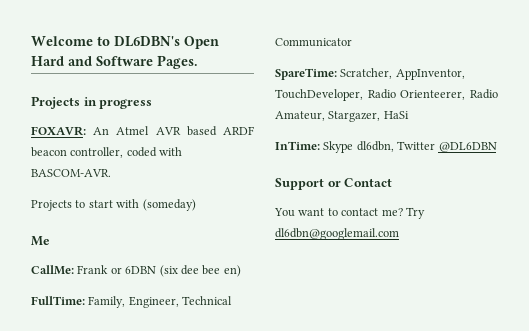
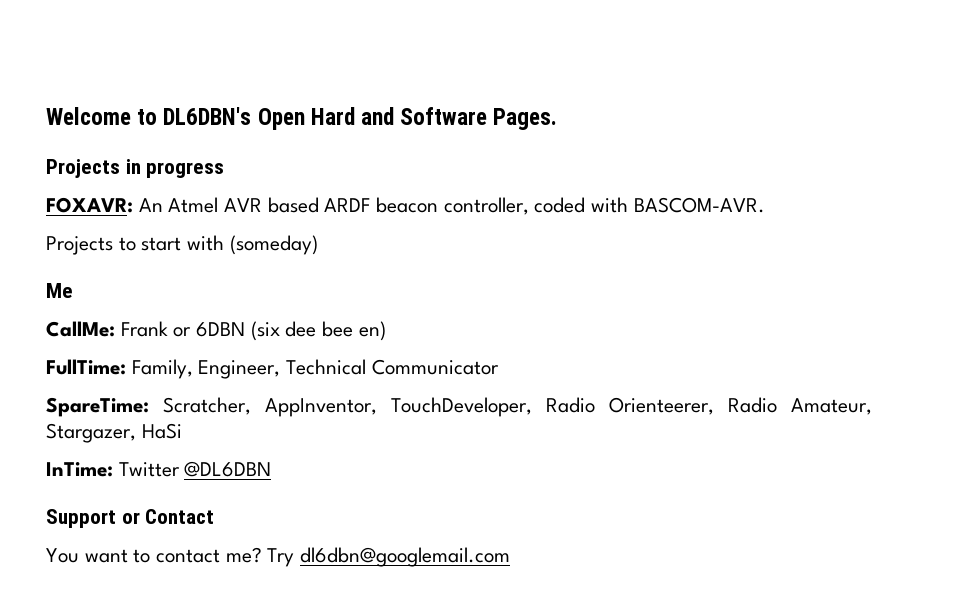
[323,141,394,153] Skype dl6dbn, -> (113, 469) none

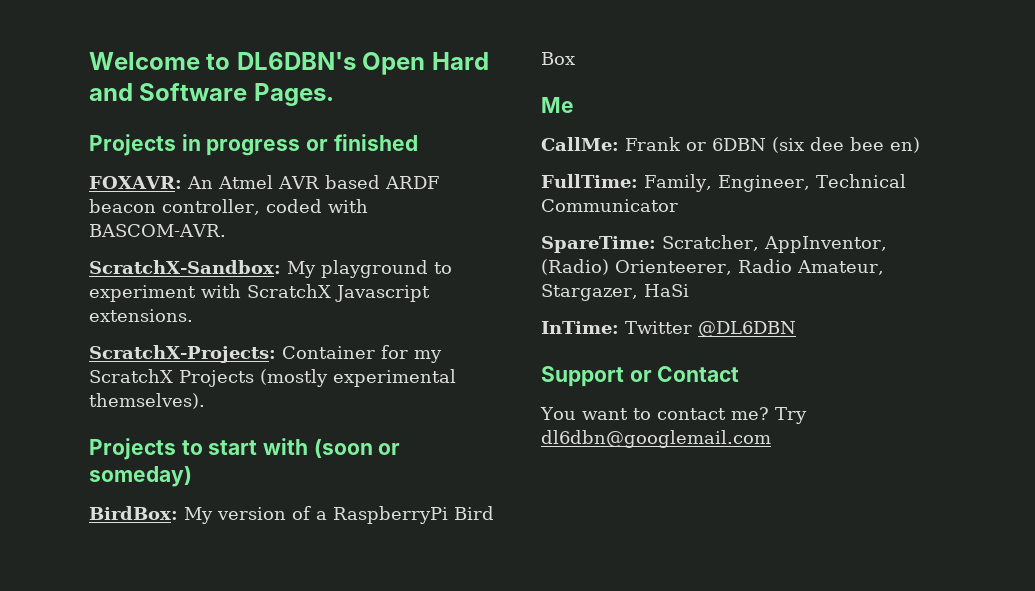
(225, 170) none -> [306,134,418,151] or finished
[46,235,318,255] Projects to start with (someday) -> [89,260,452,278] [89,284,430,302] [89,309,193,322] [89,345,442,363] [89,369,456,387] [89,393,205,409] [89,438,401,460] [89,465,192,487] [89,506,494,524] [541,52,575,65] ScratchX-Sandbox: My playground to experiment with ScratchX Javascript extensions. // ScratchX-Projects: Container for my ScratchX Projects (mostly experimental themselves). // Projects to start with (soon or someday) // BirdBox: My version of a RaspberryPi Bird Box
[391,397,595,417] TouchDeveloper, Radio -> [541,259,609,275] (Radio)

